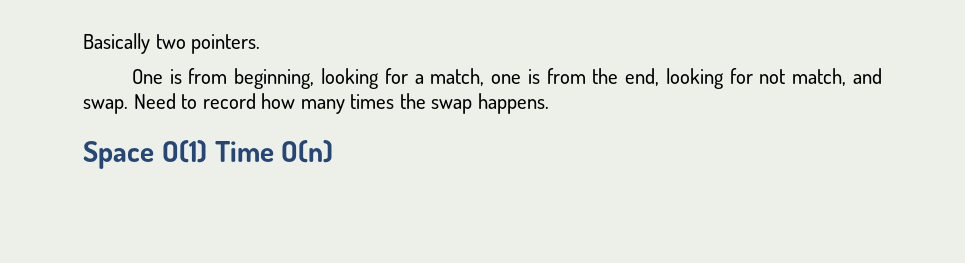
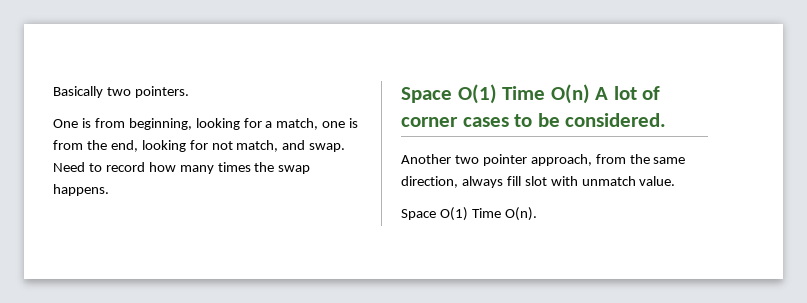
(334, 151) none -> [595,86,661,100] [401,113,667,127] [401,154,686,166] [401,176,676,188] [401,207,537,221] A lot of corner cases to be considered. // Another two pointer approach, from the same direction, always fill slot with unmatch value. // Space O(1) Time O(n).

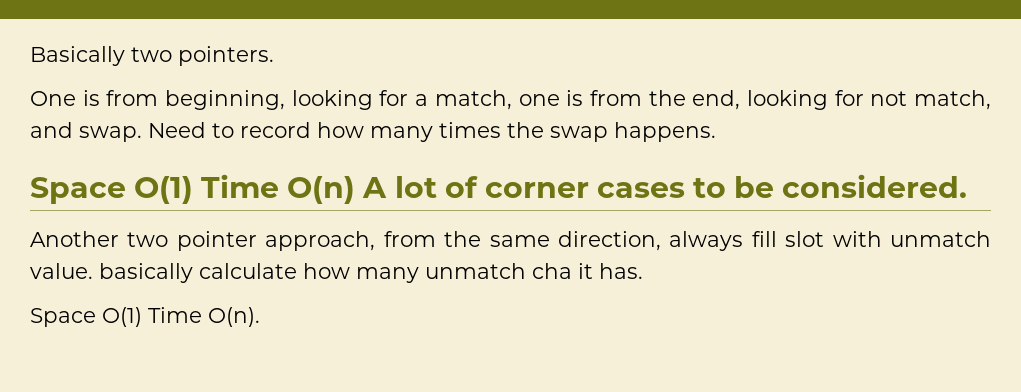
(676, 181) none -> [99,263,643,283] basically calculate how many unmatch cha it has.

